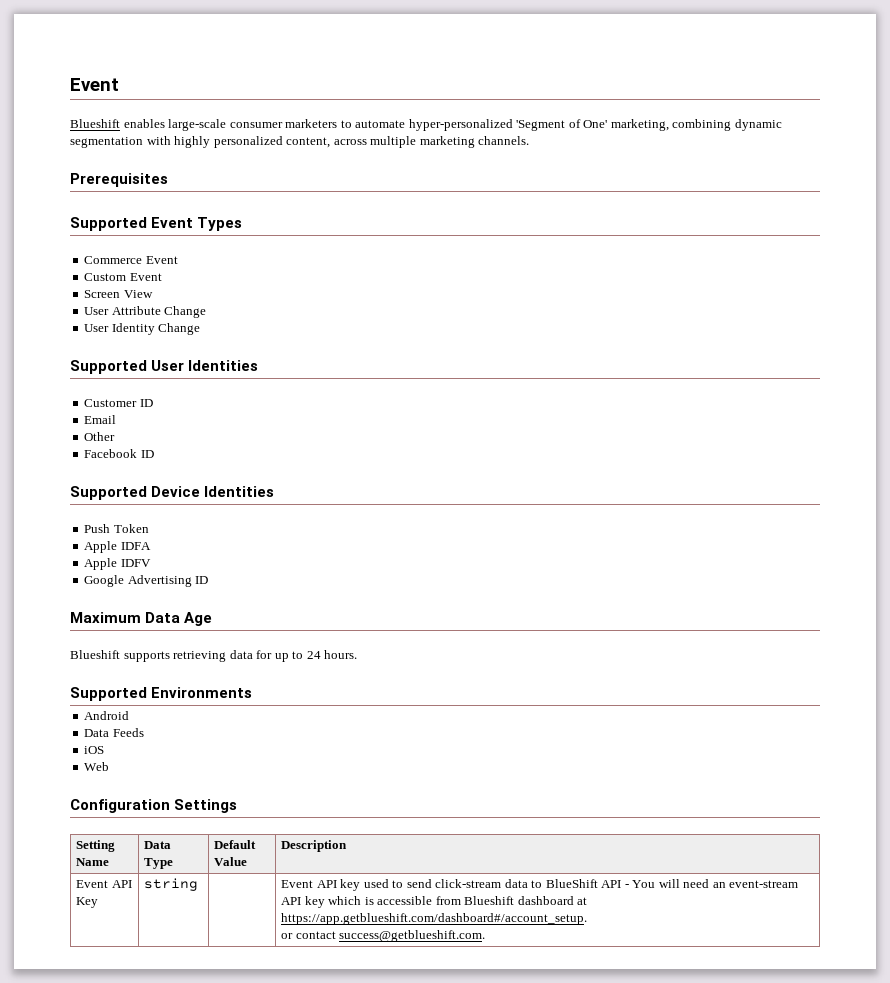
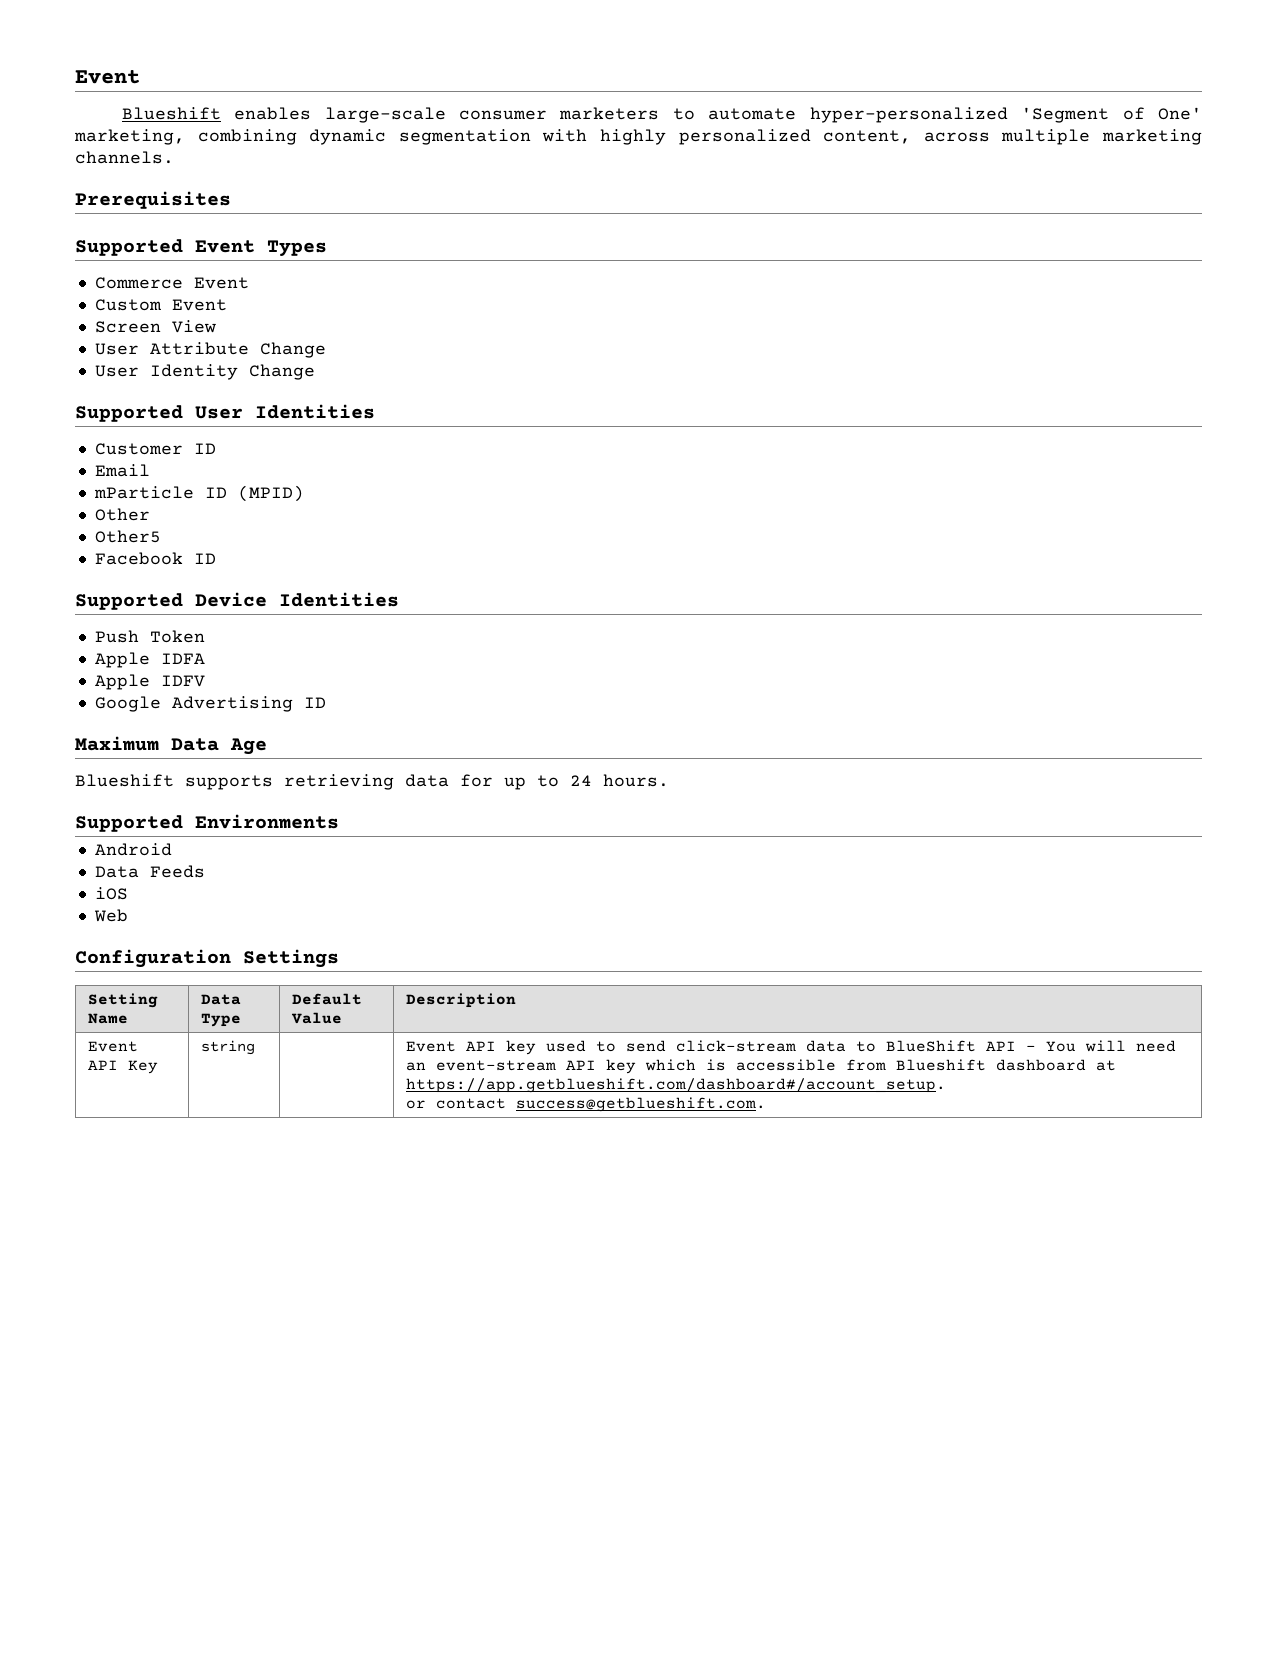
(117, 419) none -> [93,485,304,502] // mParticle ID (MPID)
(116, 436) none -> [94,530,161,543] // Other5

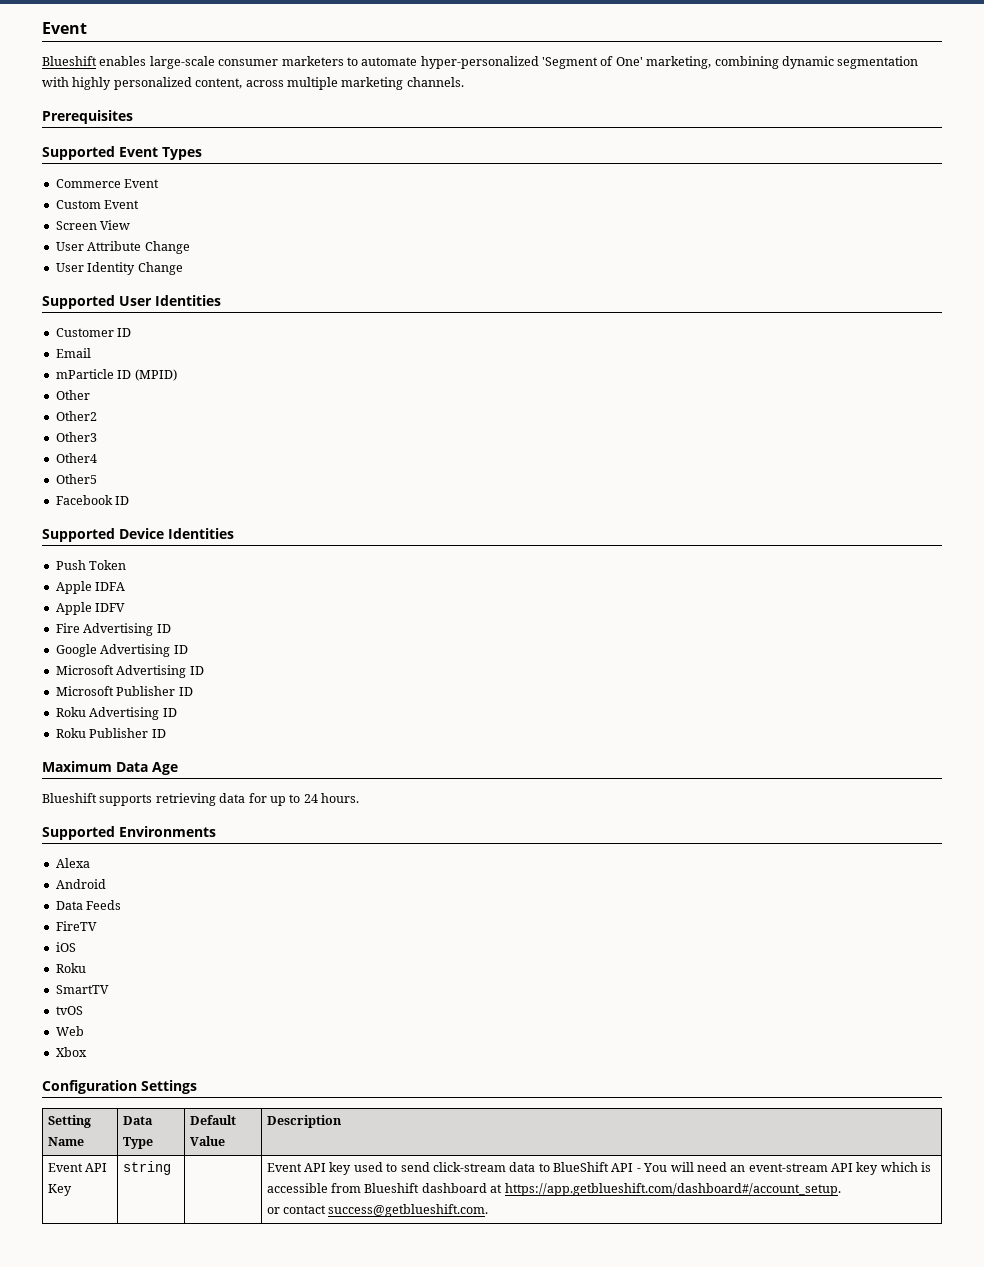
(150, 514) none -> [55,411,97,421] [55,432,97,442] [55,453,97,463] // Other2 // Other3 // Other4
(205, 681) none -> [55,623,171,636] // Fire Advertising ID
(326, 702) none -> [55,665,204,678] [55,686,193,696] [55,707,177,720] [55,728,166,738] // Microsoft Advertising ID // Microsoft Publisher ID // Roku Advertising ID // Roku Publisher ID
(339, 821) none -> [55,858,90,868] // Alexa
(205, 871) none -> [55,921,97,931] // FireTV
(128, 893) none -> [55,963,86,973] [55,985,109,994] [55,1006,83,1015] // Roku // SmartTV // tvOS
(128, 915) none -> [55,1047,87,1057] // Xbox

